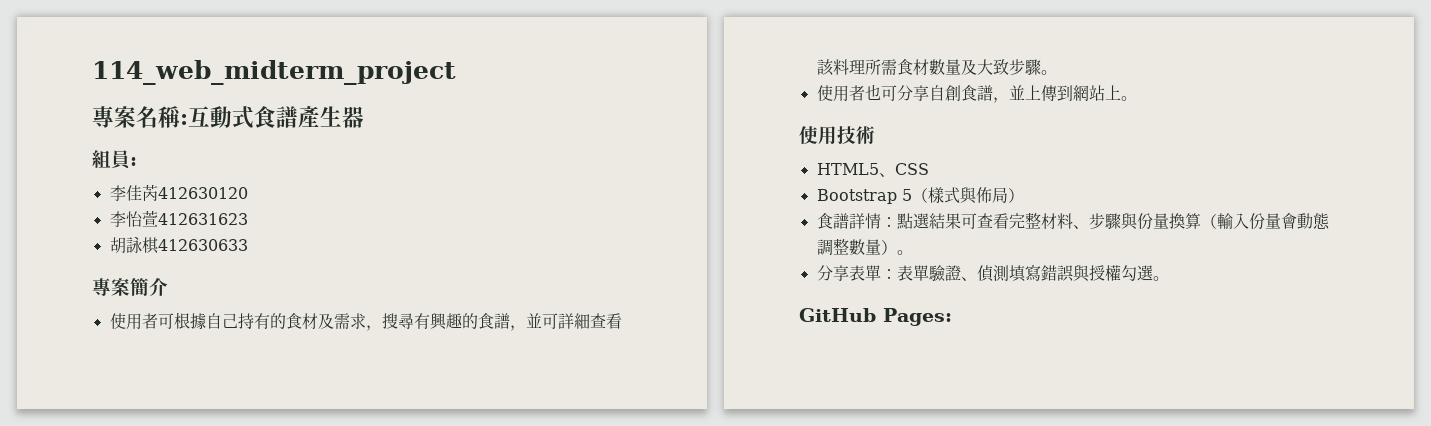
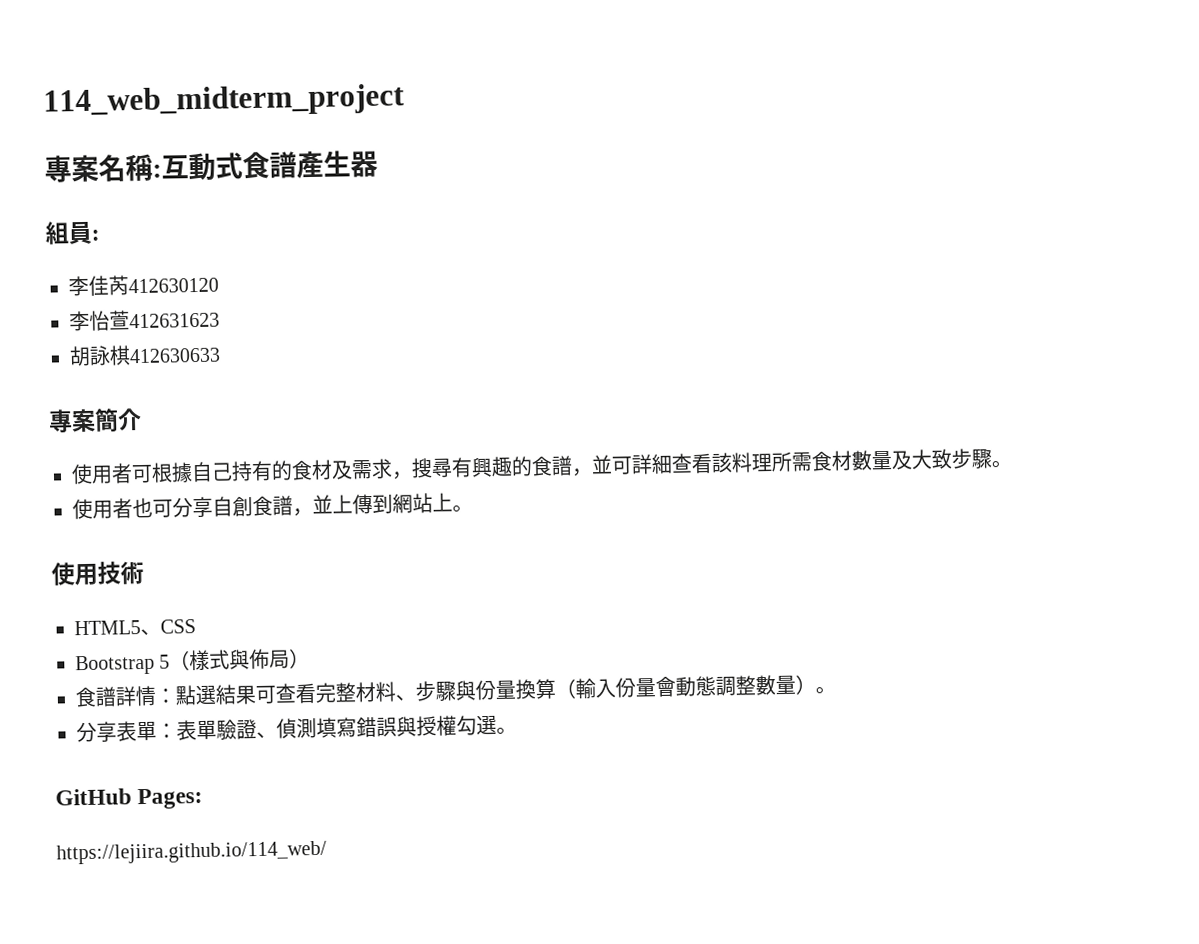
(952, 317) none -> [56,840,327,865] // https://lejiira.github.io/114_web/

